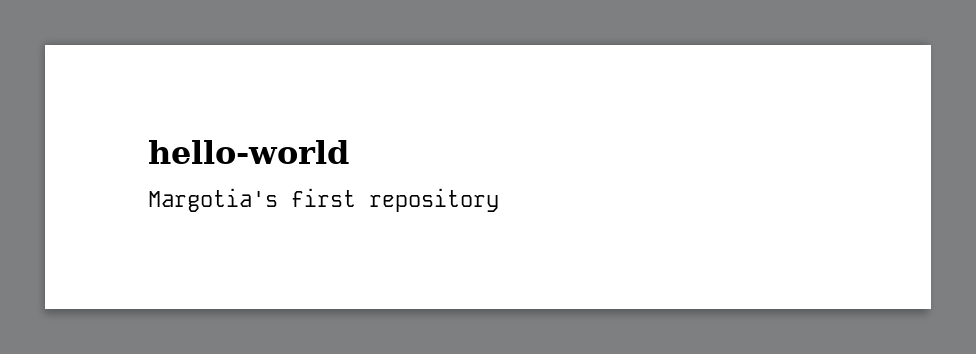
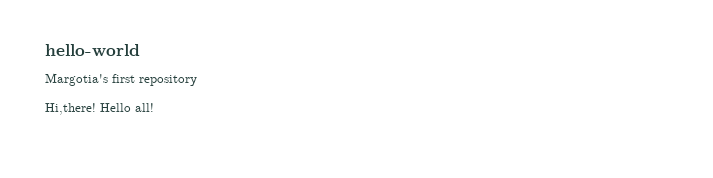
(499, 200) none -> [45,103,154,115] // Hi,there! Hello all!

